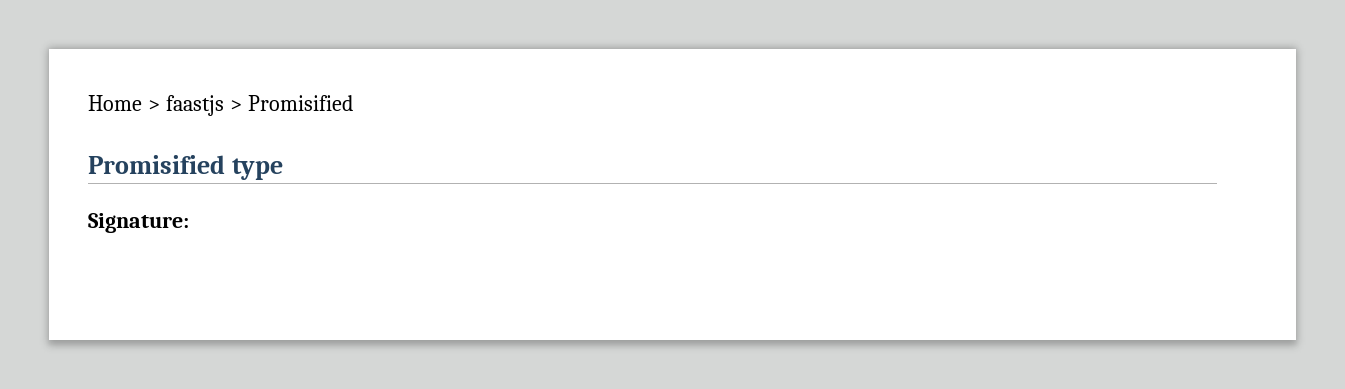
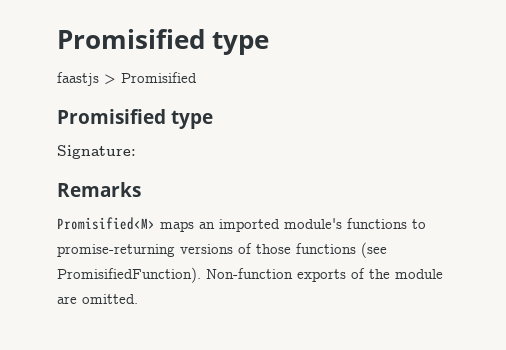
[88,95,160,111] Home > -> [57,29,269,55] Promisified type //
(189, 223) none -> [57,182,141,197] [57,217,426,232] [57,242,387,258] [57,267,443,283] [57,294,138,304] // Remarks // Promisified<M> maps an imported module's functions to promise-returning versions of those functions (see PromisifiedFunction). Non-function exports of the module are omitted.

